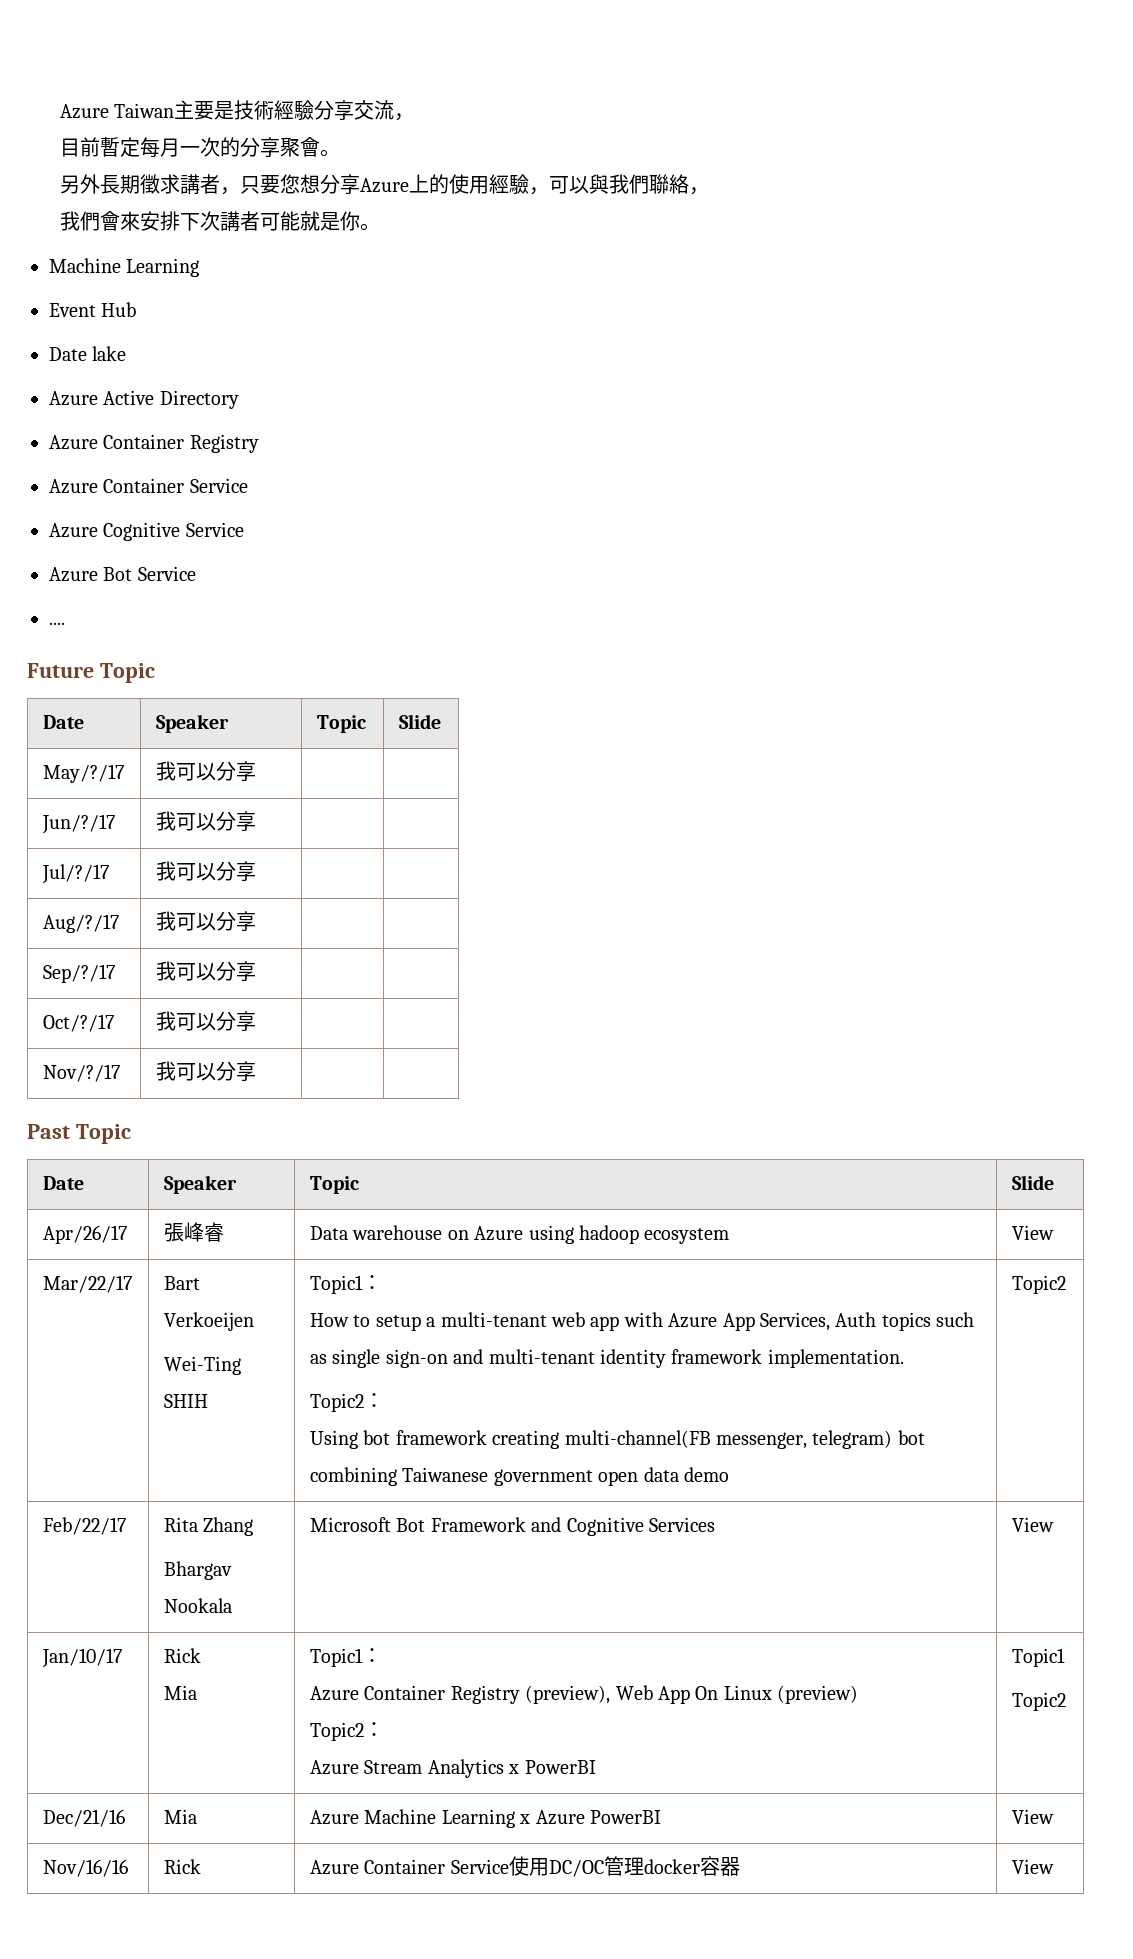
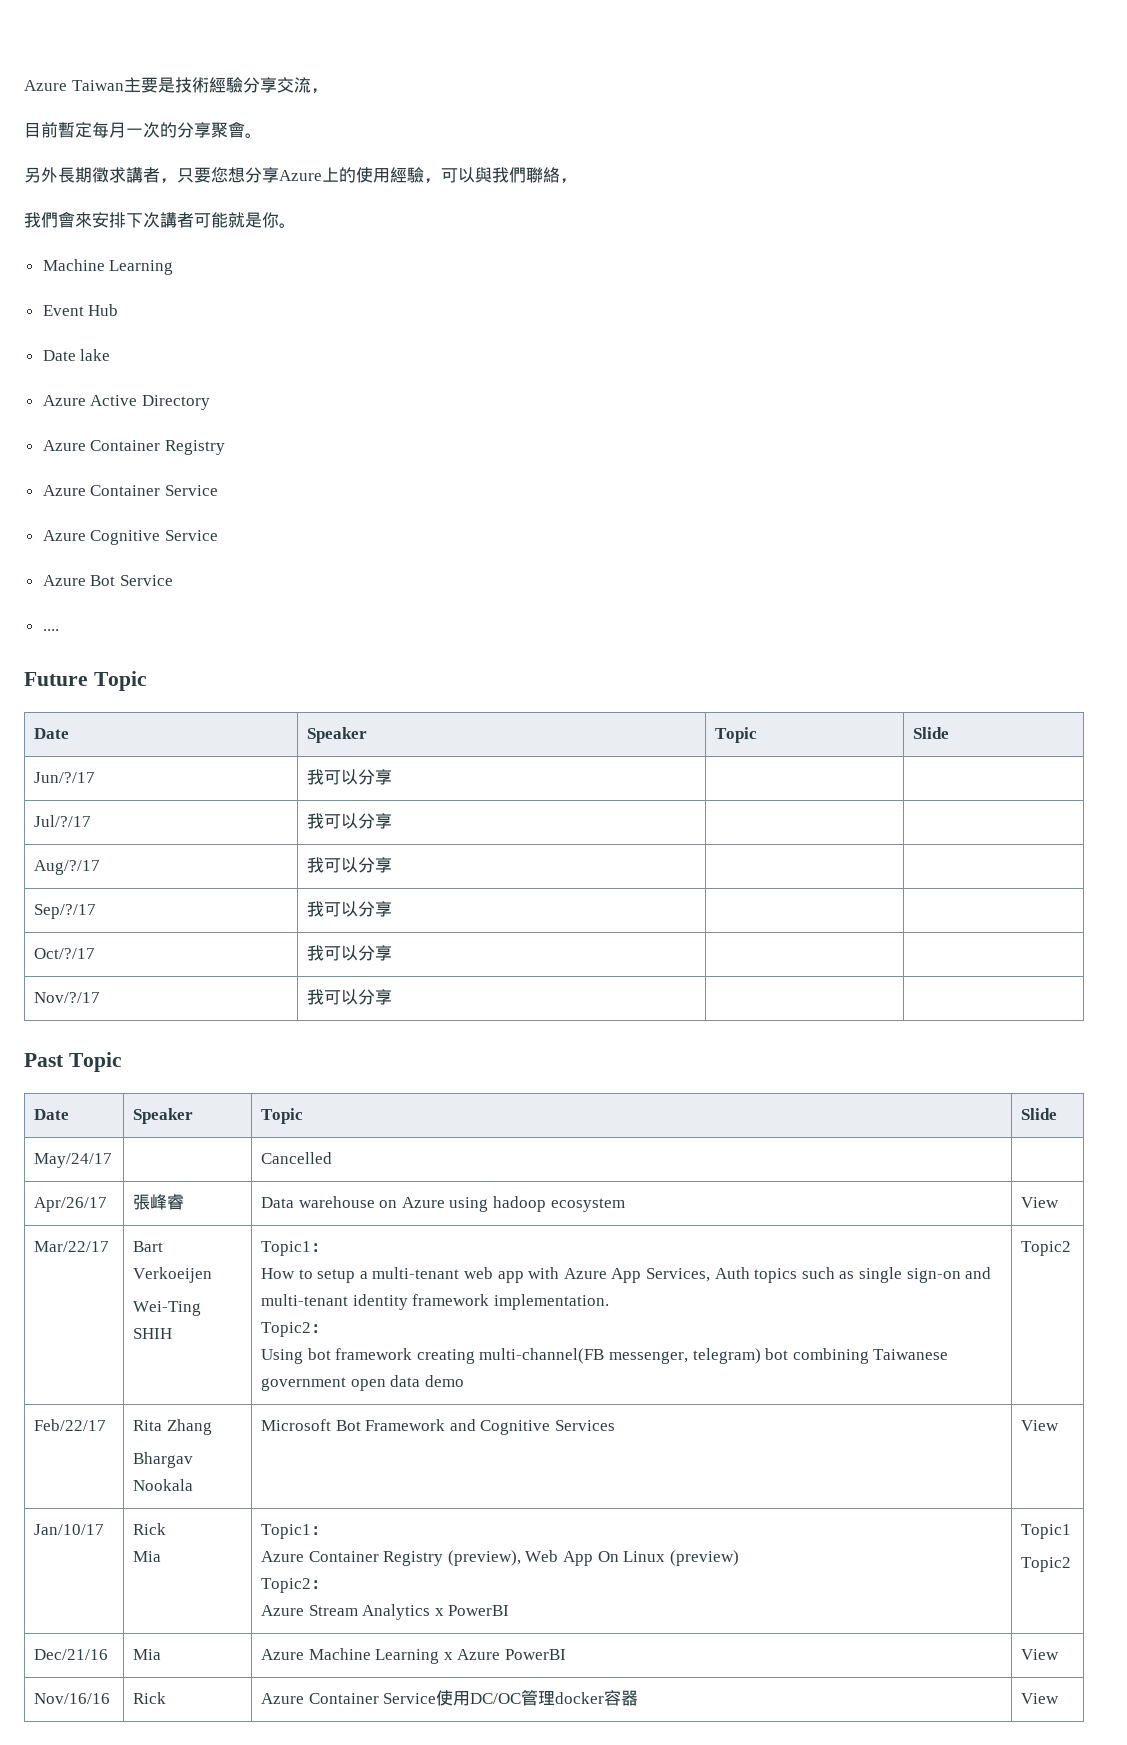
[42,764,124,783] [155,761,256,782] // May/?/17 | 我可以分享 | | -> (950, 733) none
(1054, 1182) none -> [34,1153,113,1168] [261,1152,333,1164] // May/24/17 | | Cancelled |

